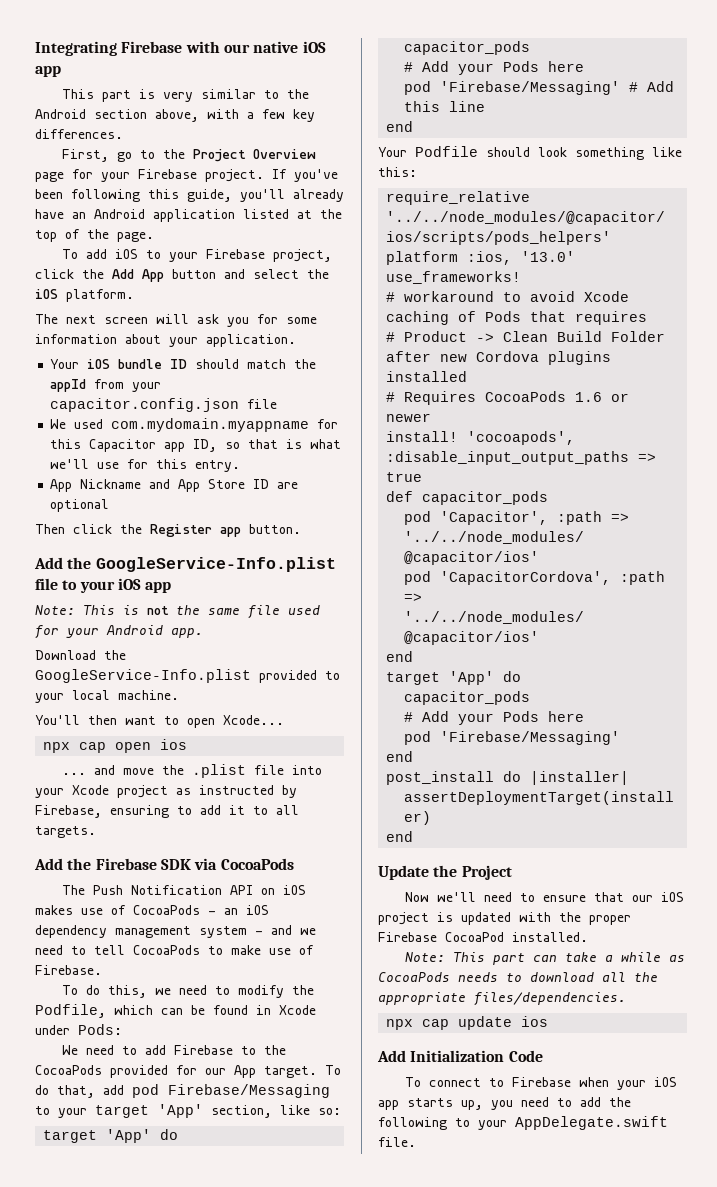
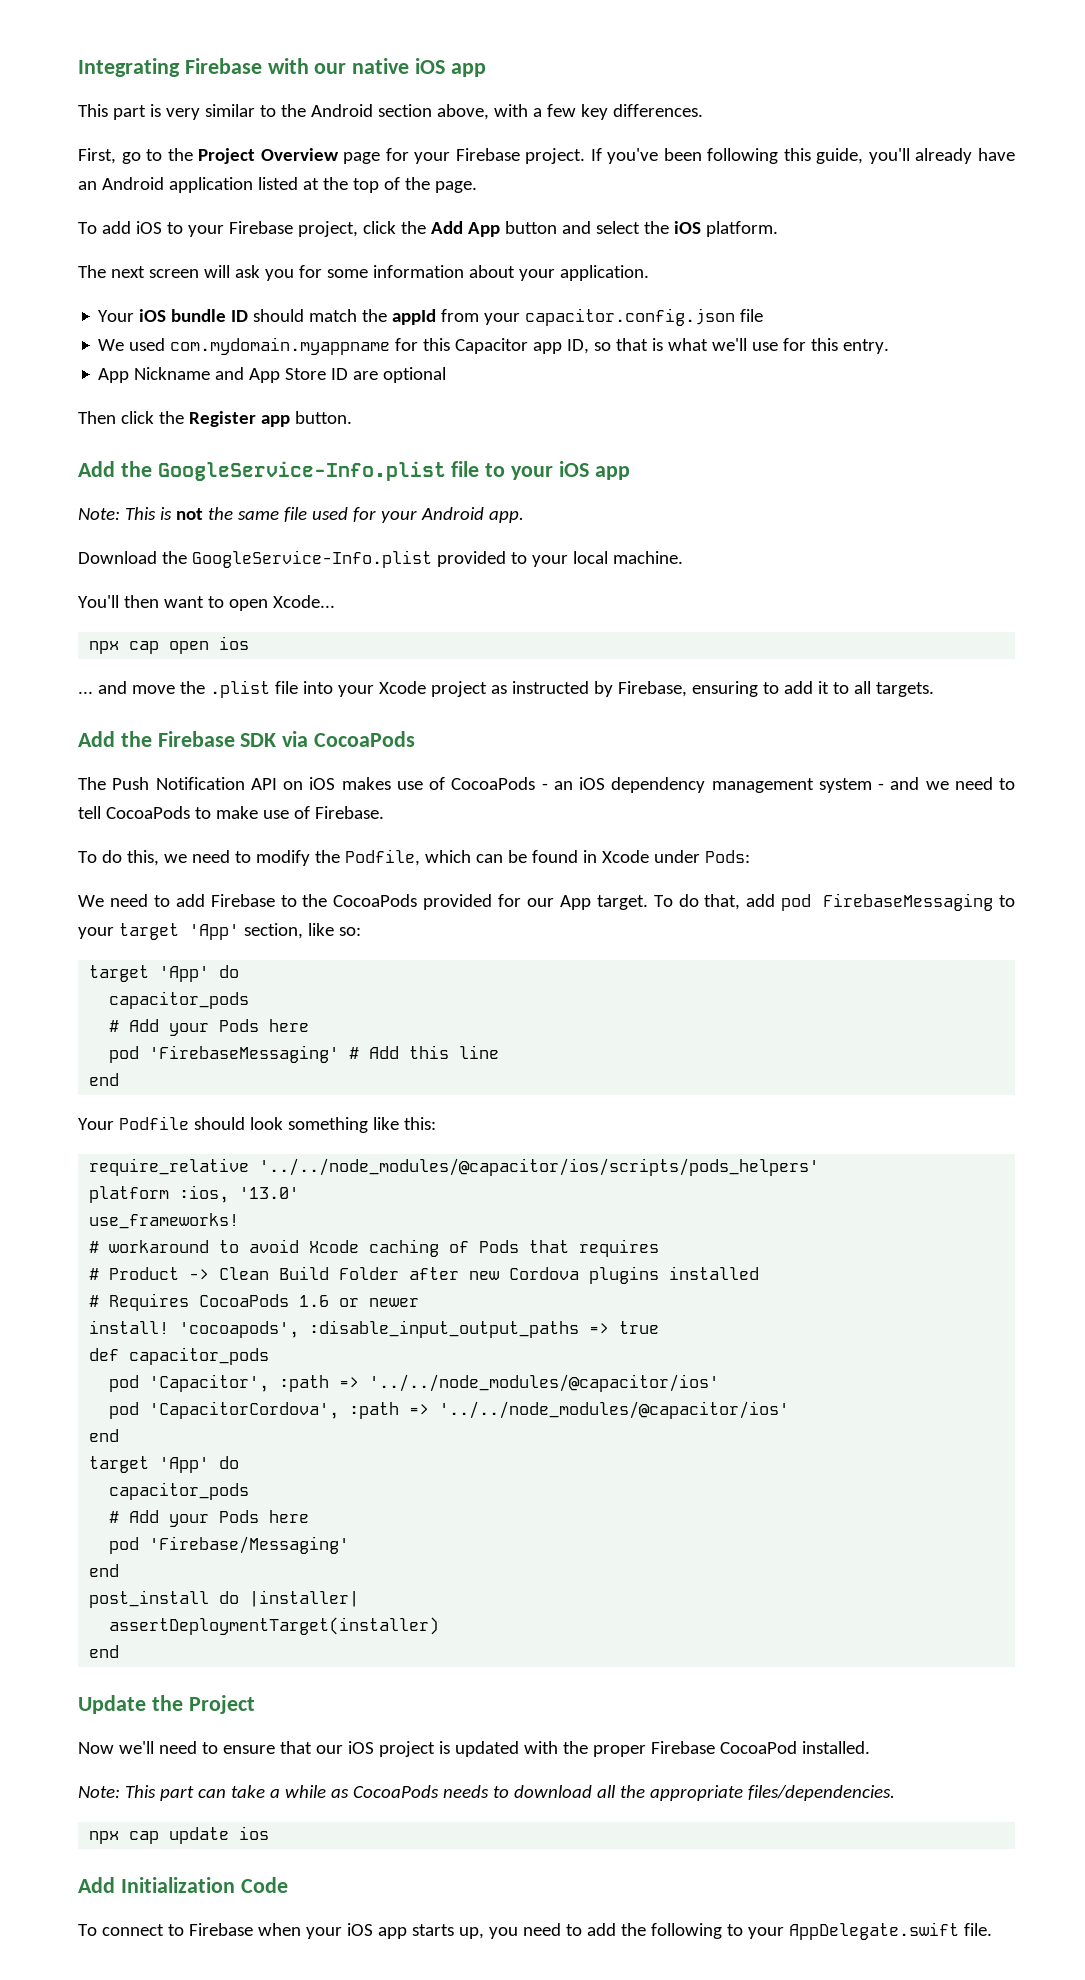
[168,1084,330,1098] Firebase/Messaging -> [823,893,994,911] FirebaseMessaging
[440,81,621,95] 'Firebase/Messaging' -> [149,1045,340,1063] 'FirebaseMessaging'

